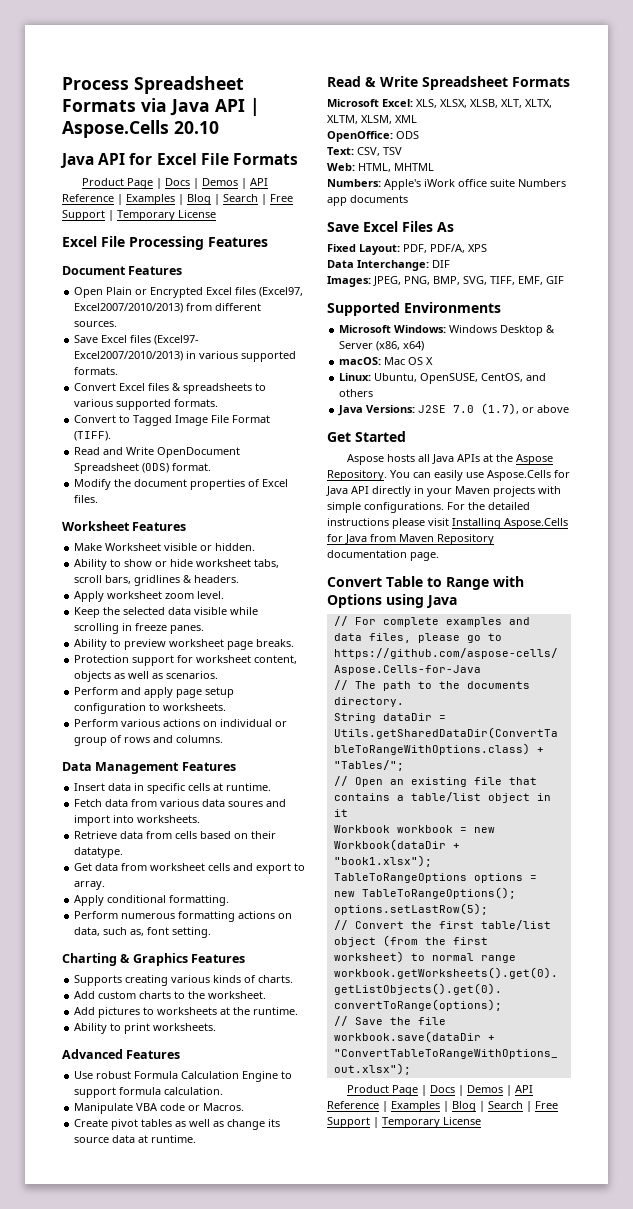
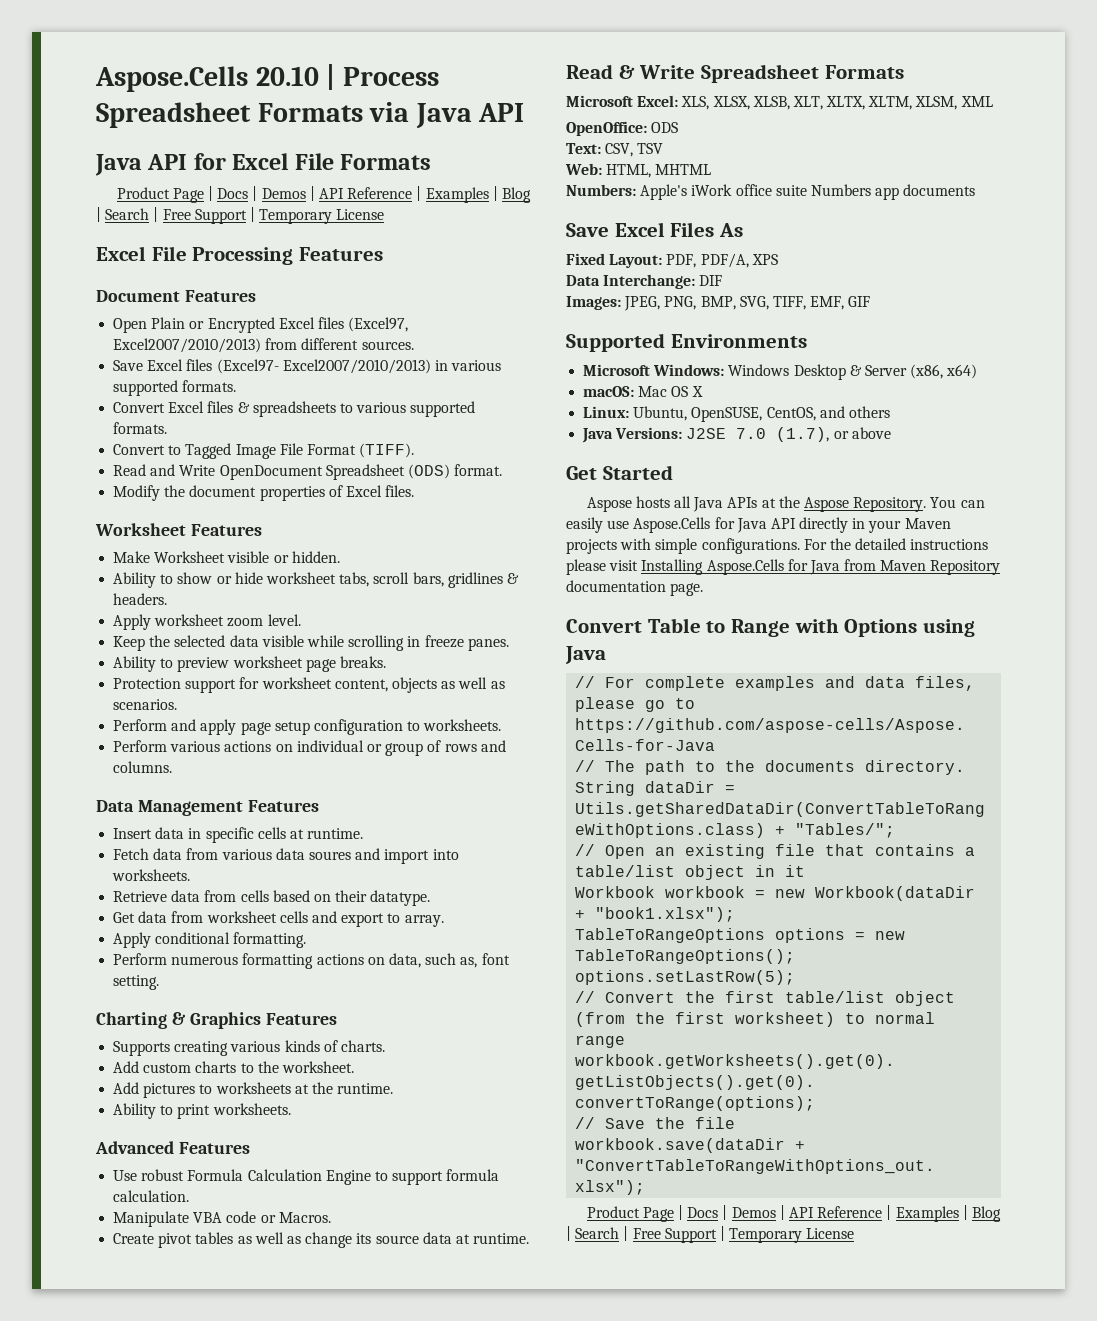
(62, 83) none -> [95,64,336,92] Aspose.Cells 20.10 |
[250,98,260,116] [62,120,219,138] | Aspose.Cells 20.10 -> (525, 112) none

